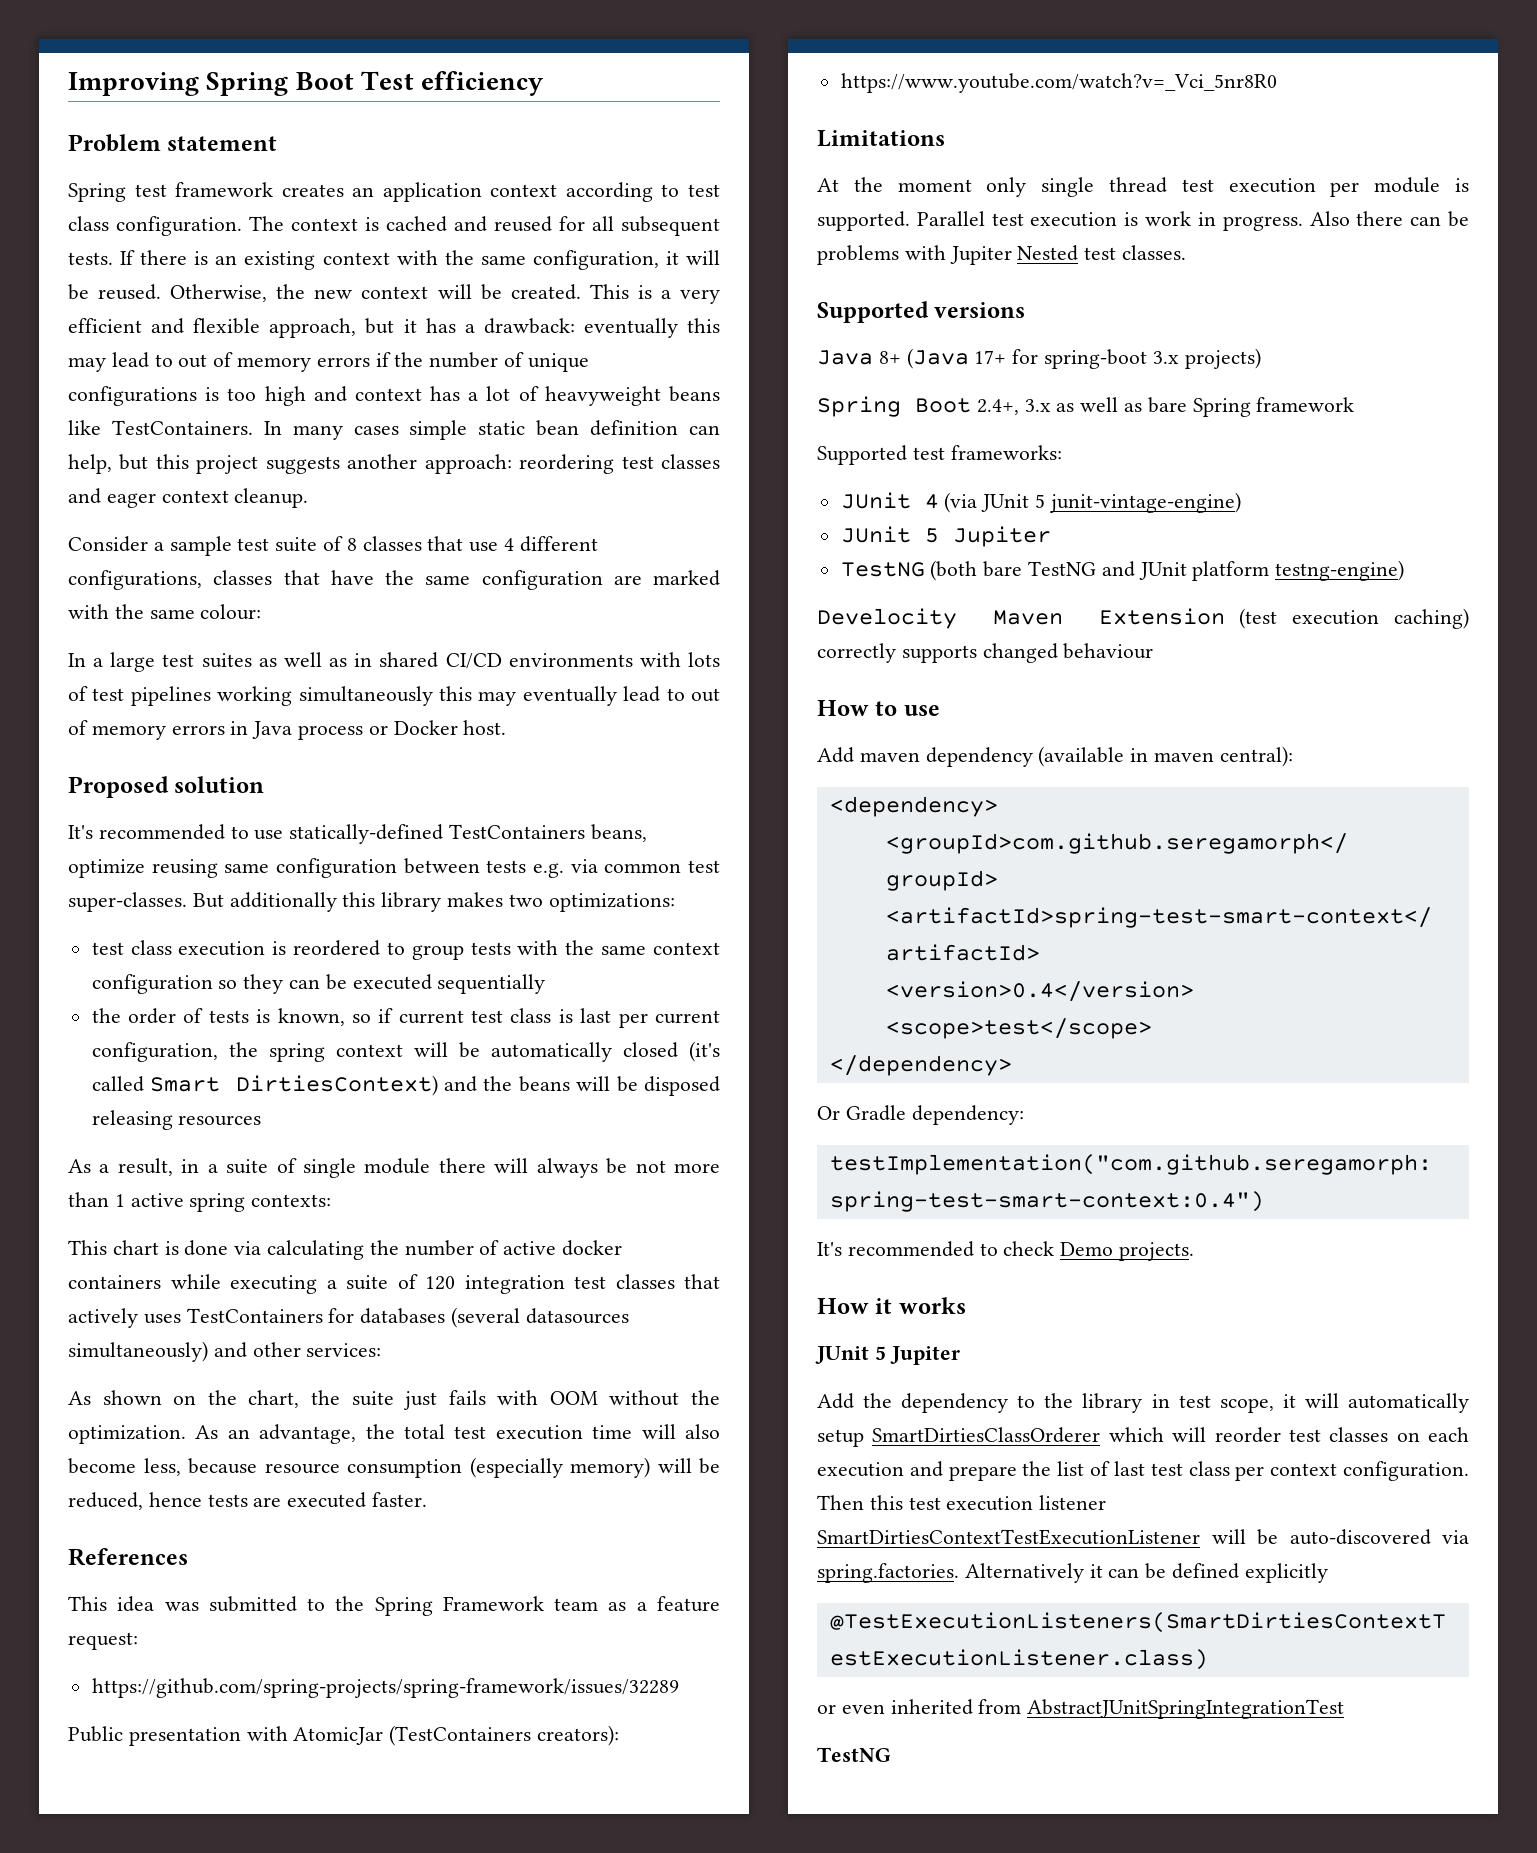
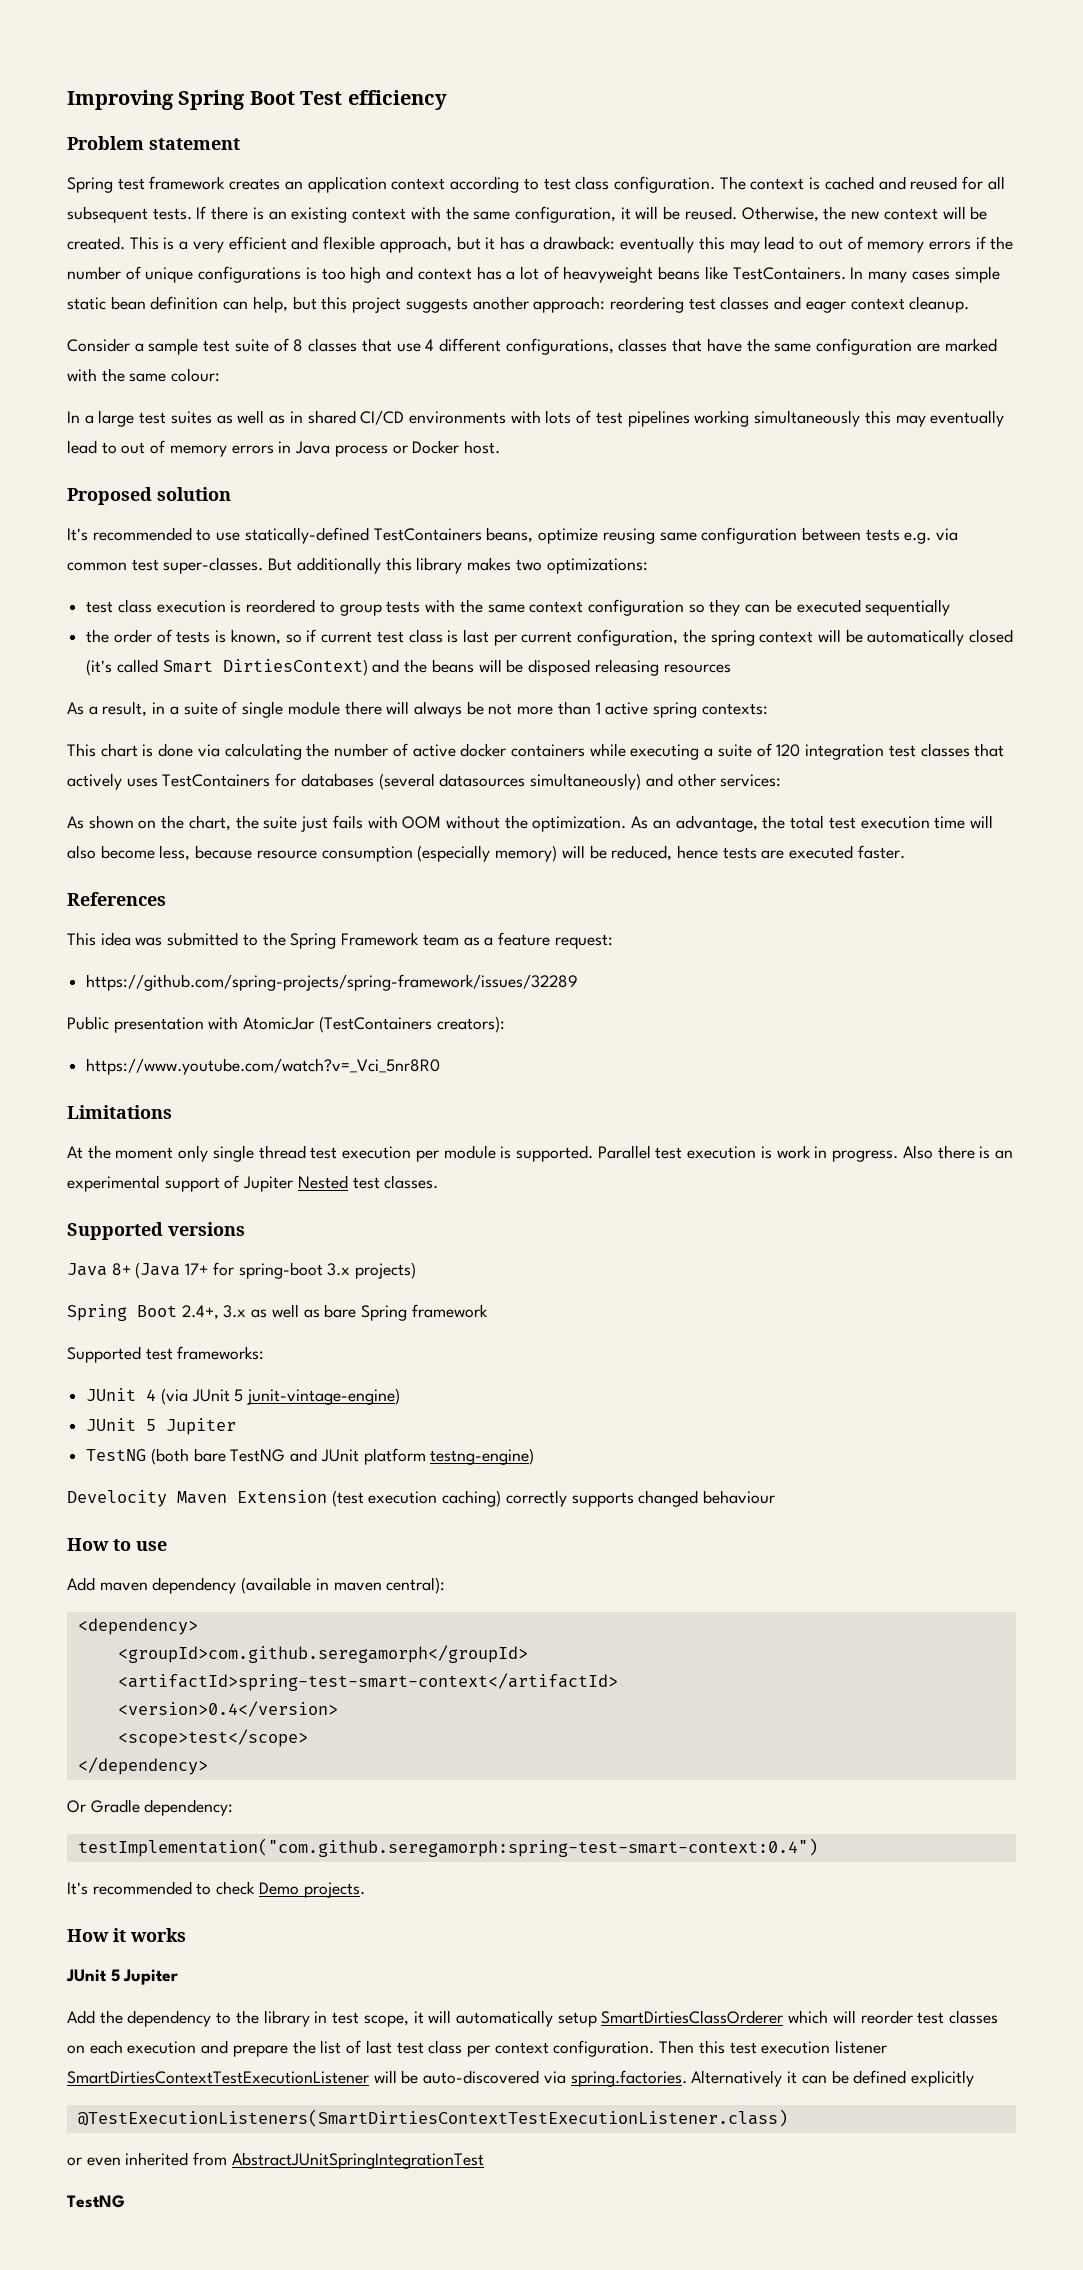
[1410,211,1469,227] [817,245,946,265] can be problems with -> [979,1146,1013,1159] [67,1175,240,1192] is an experimental support of

